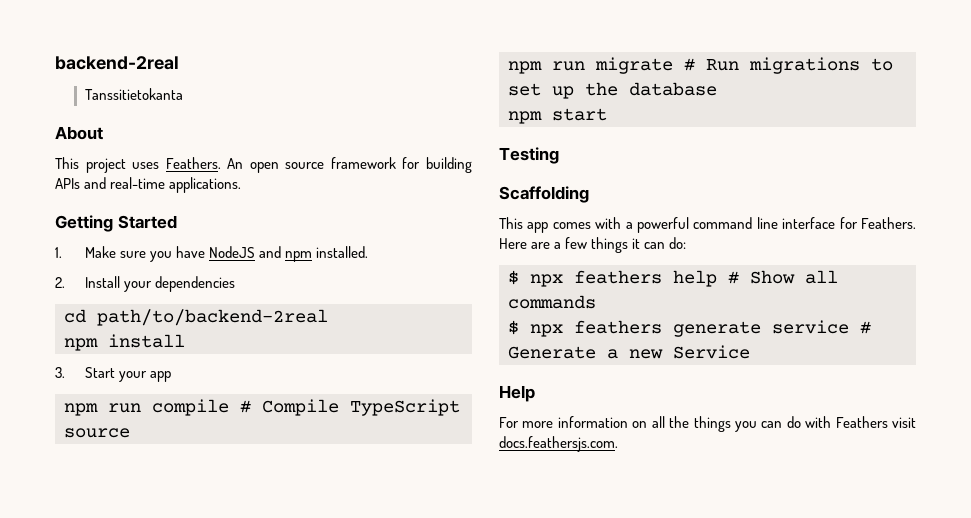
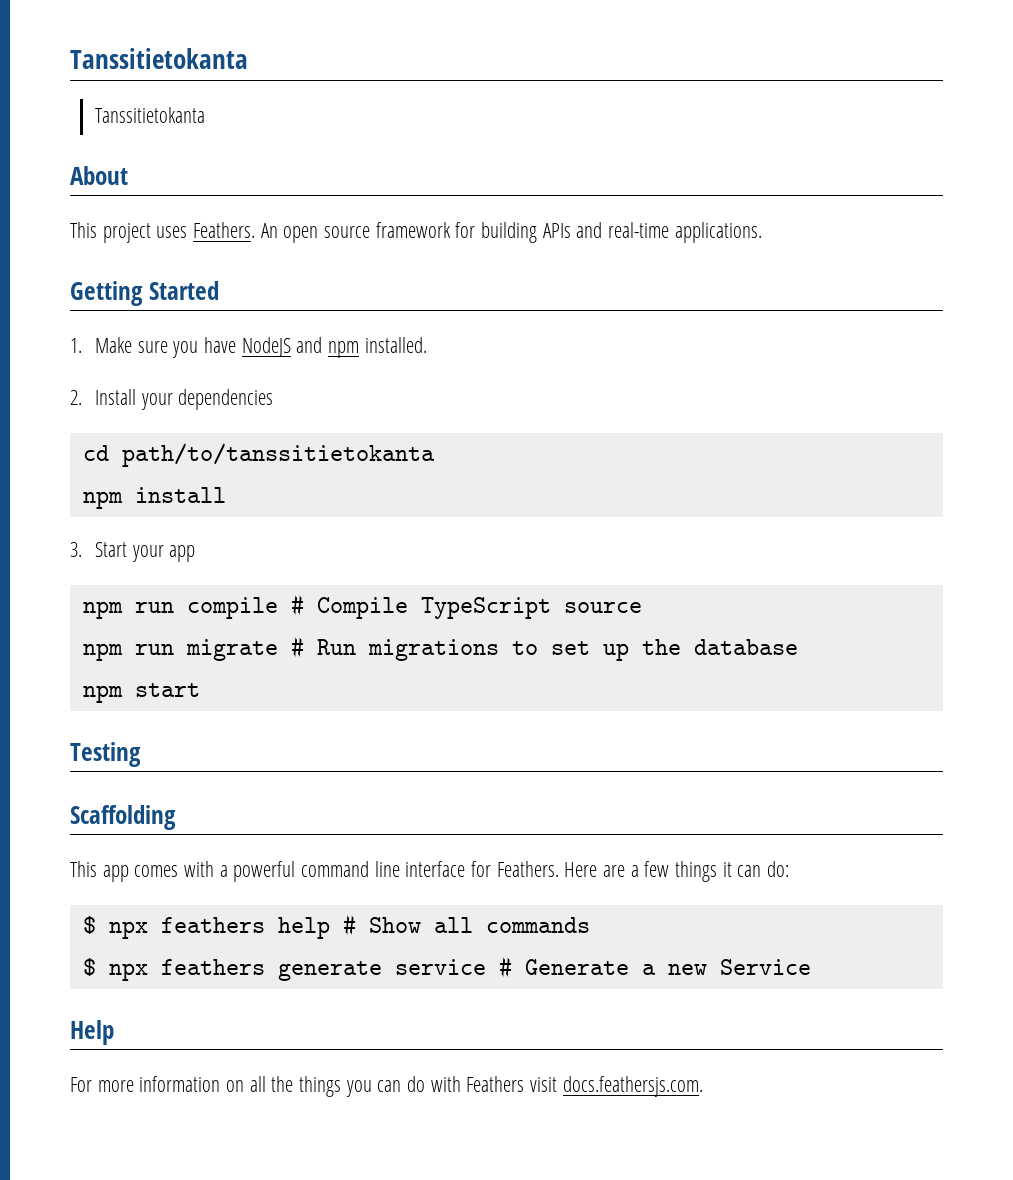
[55,56,179,70] backend-2real -> [70,48,248,69] Tanssitietokanta
[97,309,328,326] path/to/backend-2real -> [121,443,435,467] path/to/tanssitietokanta

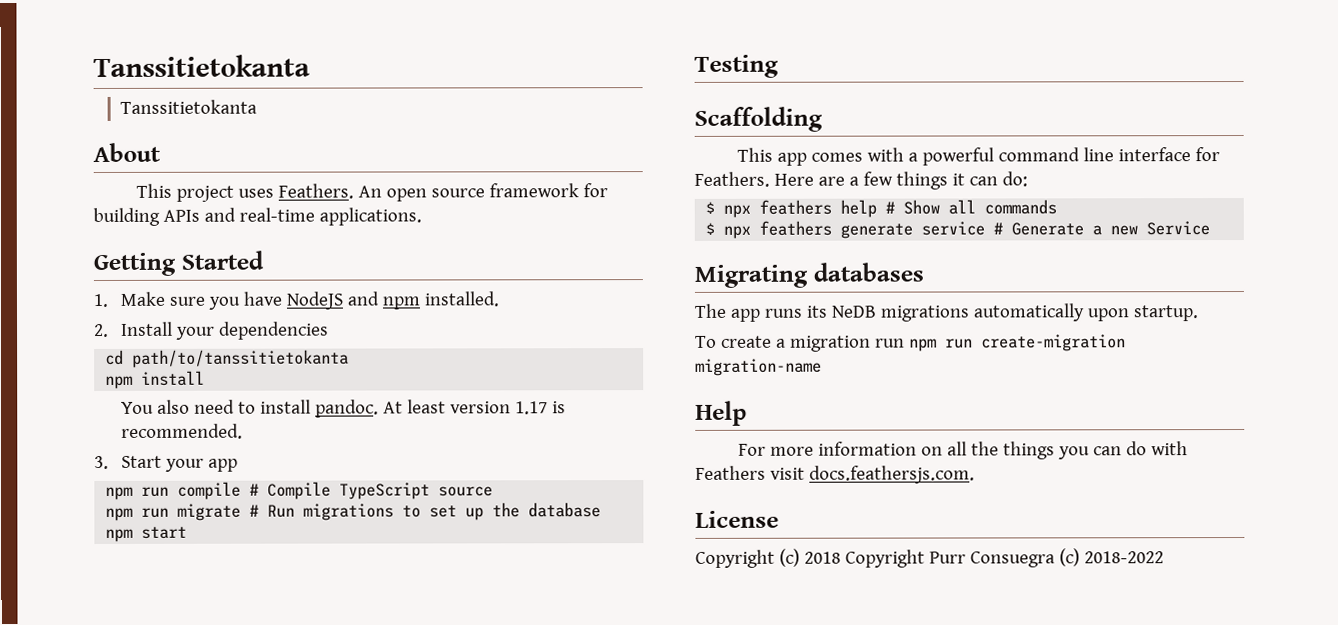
(226, 495) none -> [120,399,566,418] [120,423,243,439] // You also need to install pandoc. At least version 1.17 is recommended.
(811, 967) none -> [694,262,924,288] [694,303,1199,322] [695,334,1126,352] [695,358,822,376] // Migrating databases // The app runs its NeDB migrations automatically upon startup. // To create a migration run npm run create-migration migration-name
(703, 1086) none -> [695,510,779,528] [695,548,1164,568] // License // Copyright (c) 2018 Copyright Purr Consuegra (c) 2018-2022

